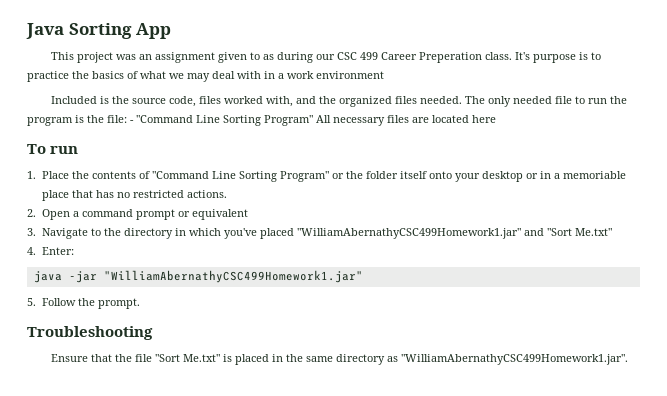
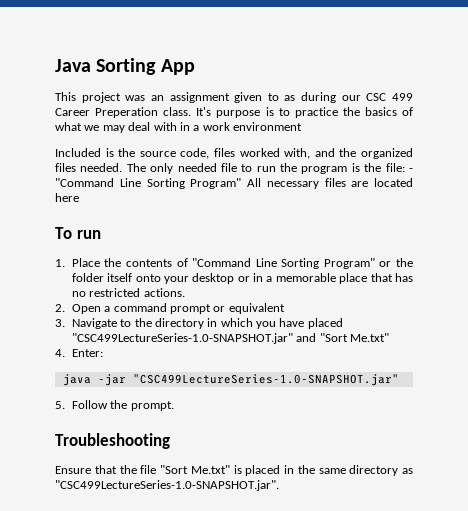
[562,171,626,179] memoriable -> [275,273,336,282] memorable
[223,228,521,239] you've placed "WilliamAbernathyCSC499Homework1.jar" -> [255,318,343,329] [71,333,293,344] you have placed "CSC499LectureSeries-1.0-SNAPSHOT.jar"
[103,270,363,283] "WilliamAbernathyCSC499Homework1.jar" -> [132,374,399,386] "CSC499LectureSeries-1.0-SNAPSHOT.jar"
[401,354,629,365] "WilliamAbernathyCSC499Homework1.jar". -> [55,480,279,491] "CSC499LectureSeries-1.0-SNAPSHOT.jar".

